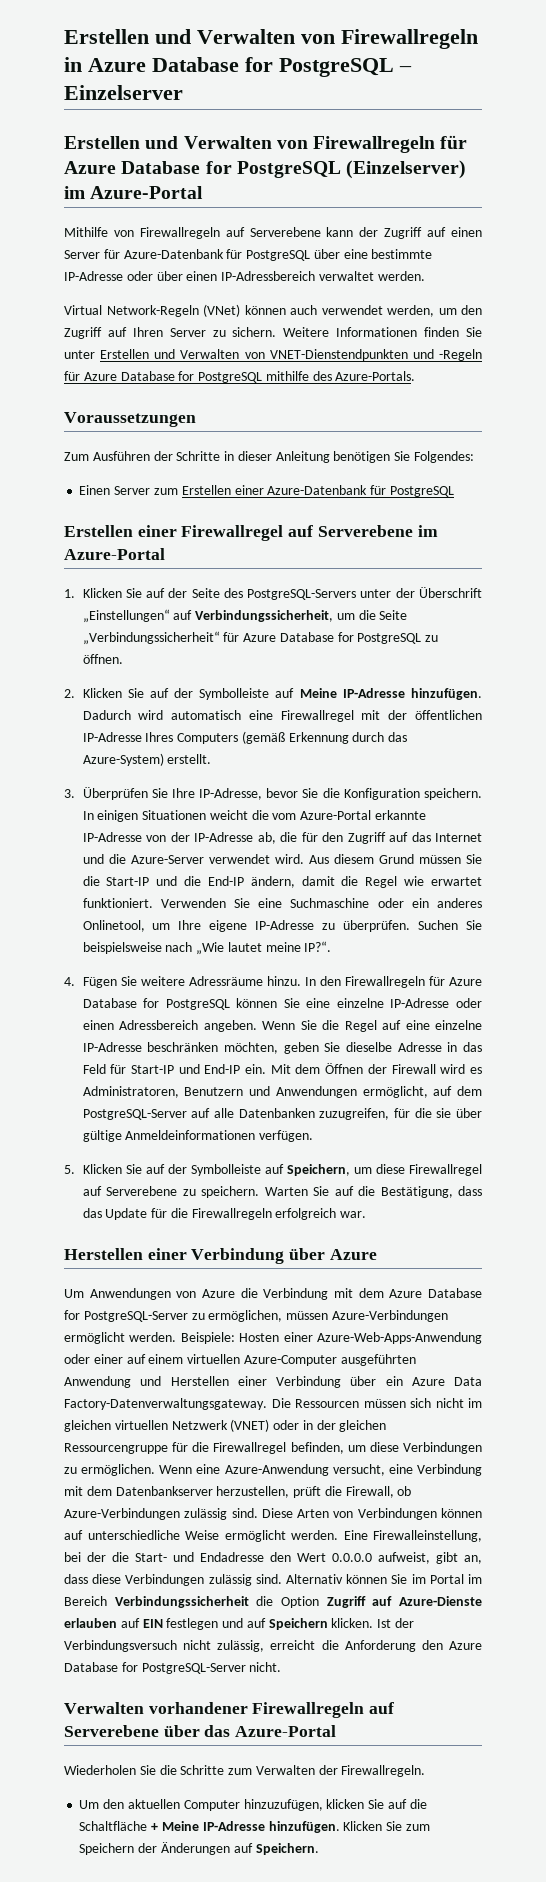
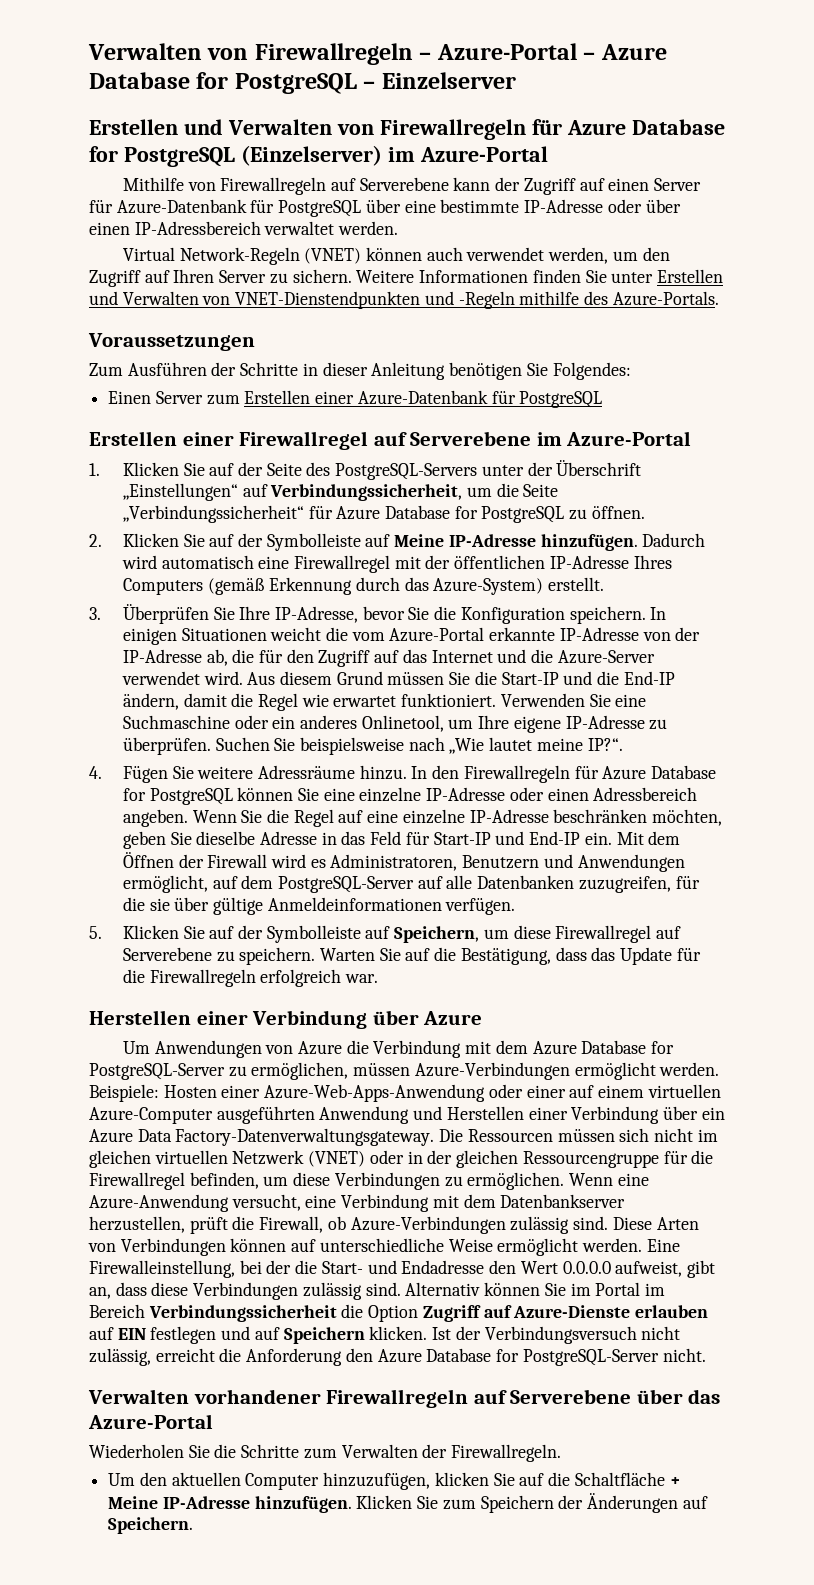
[64,29,478,49] [64,57,82,72] Erstellen und Verwalten von Firewallregeln in -> [88,43,596,65] Verwalten von Firewallregeln – Azure-Portal –
[203,304,240,317] (VNet) -> [304,248,362,264] (VNET)
[64,371,263,383] für Azure Database for PostgreSQL -> (515, 300) none

